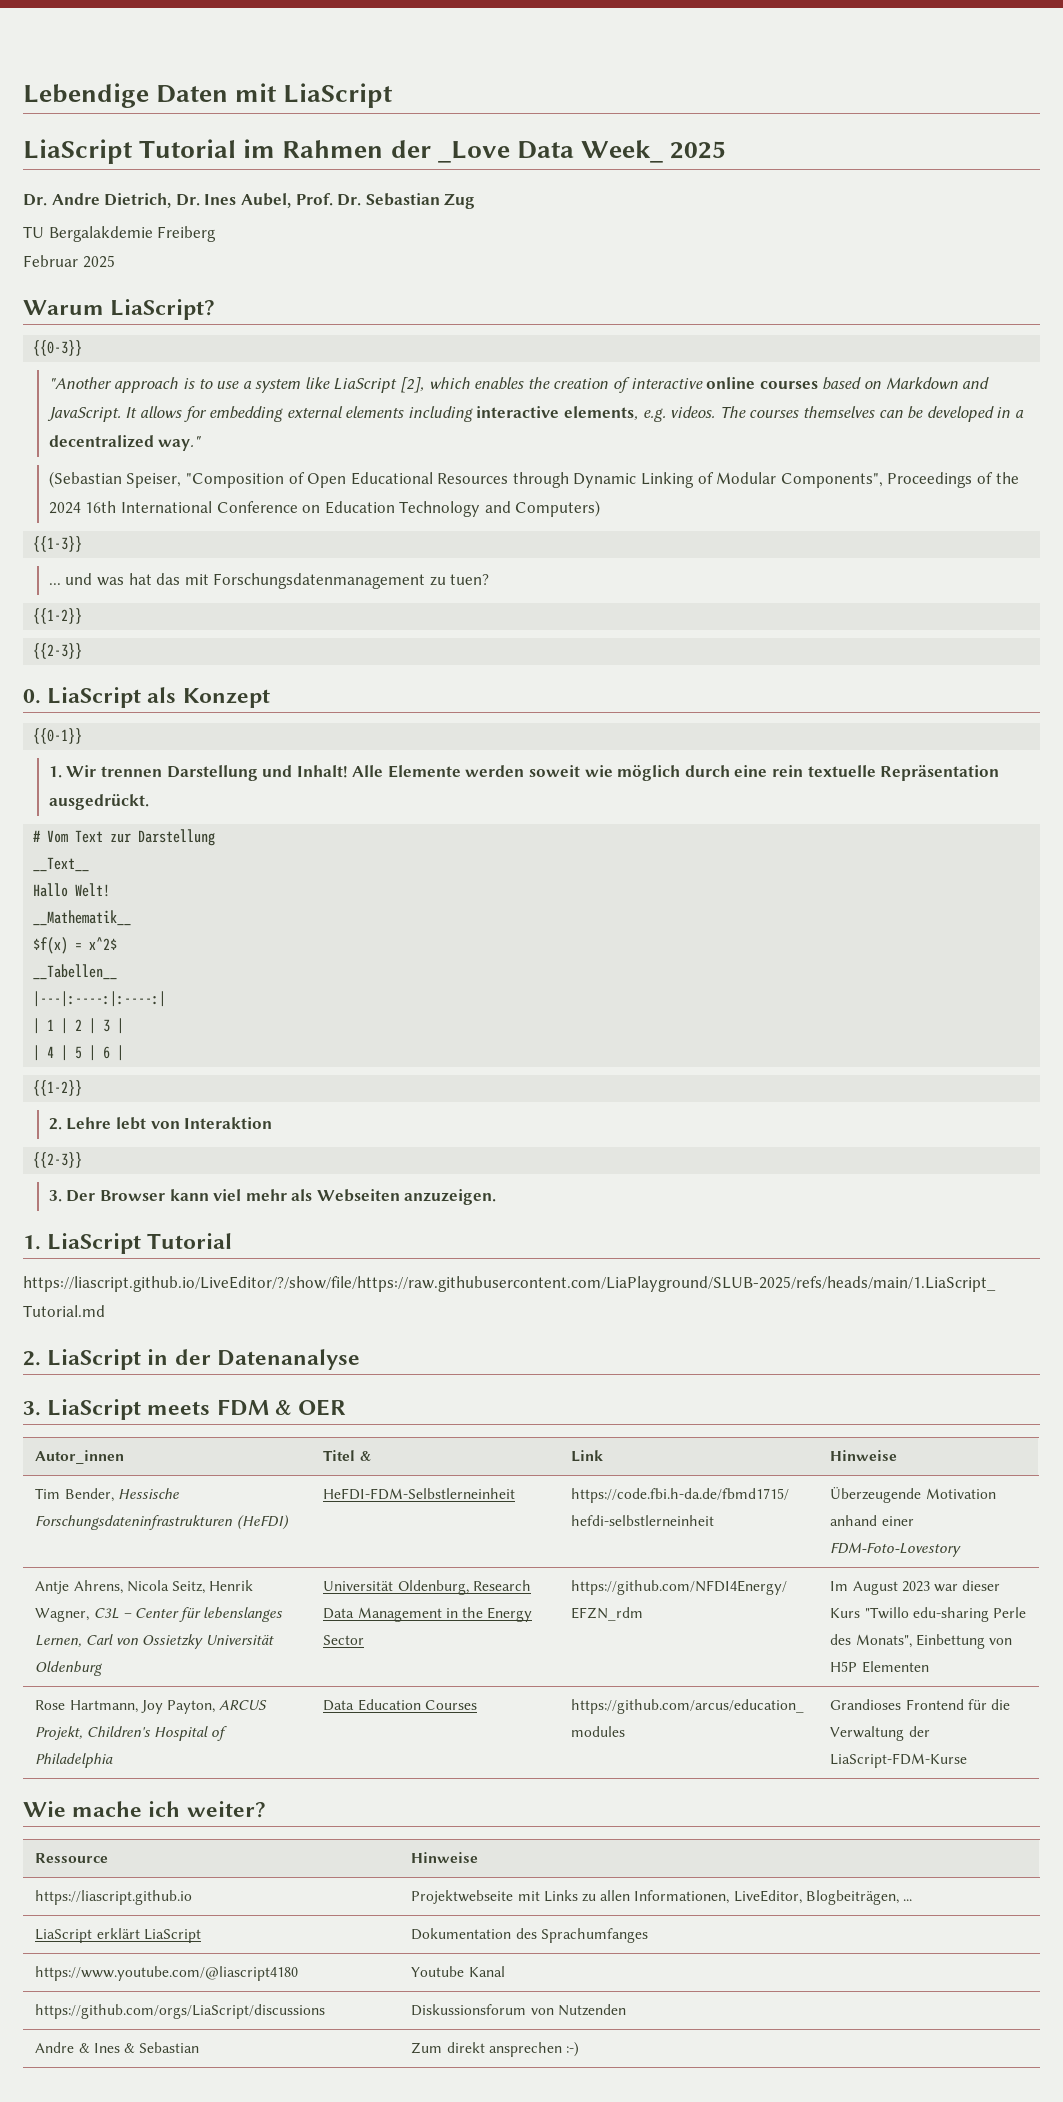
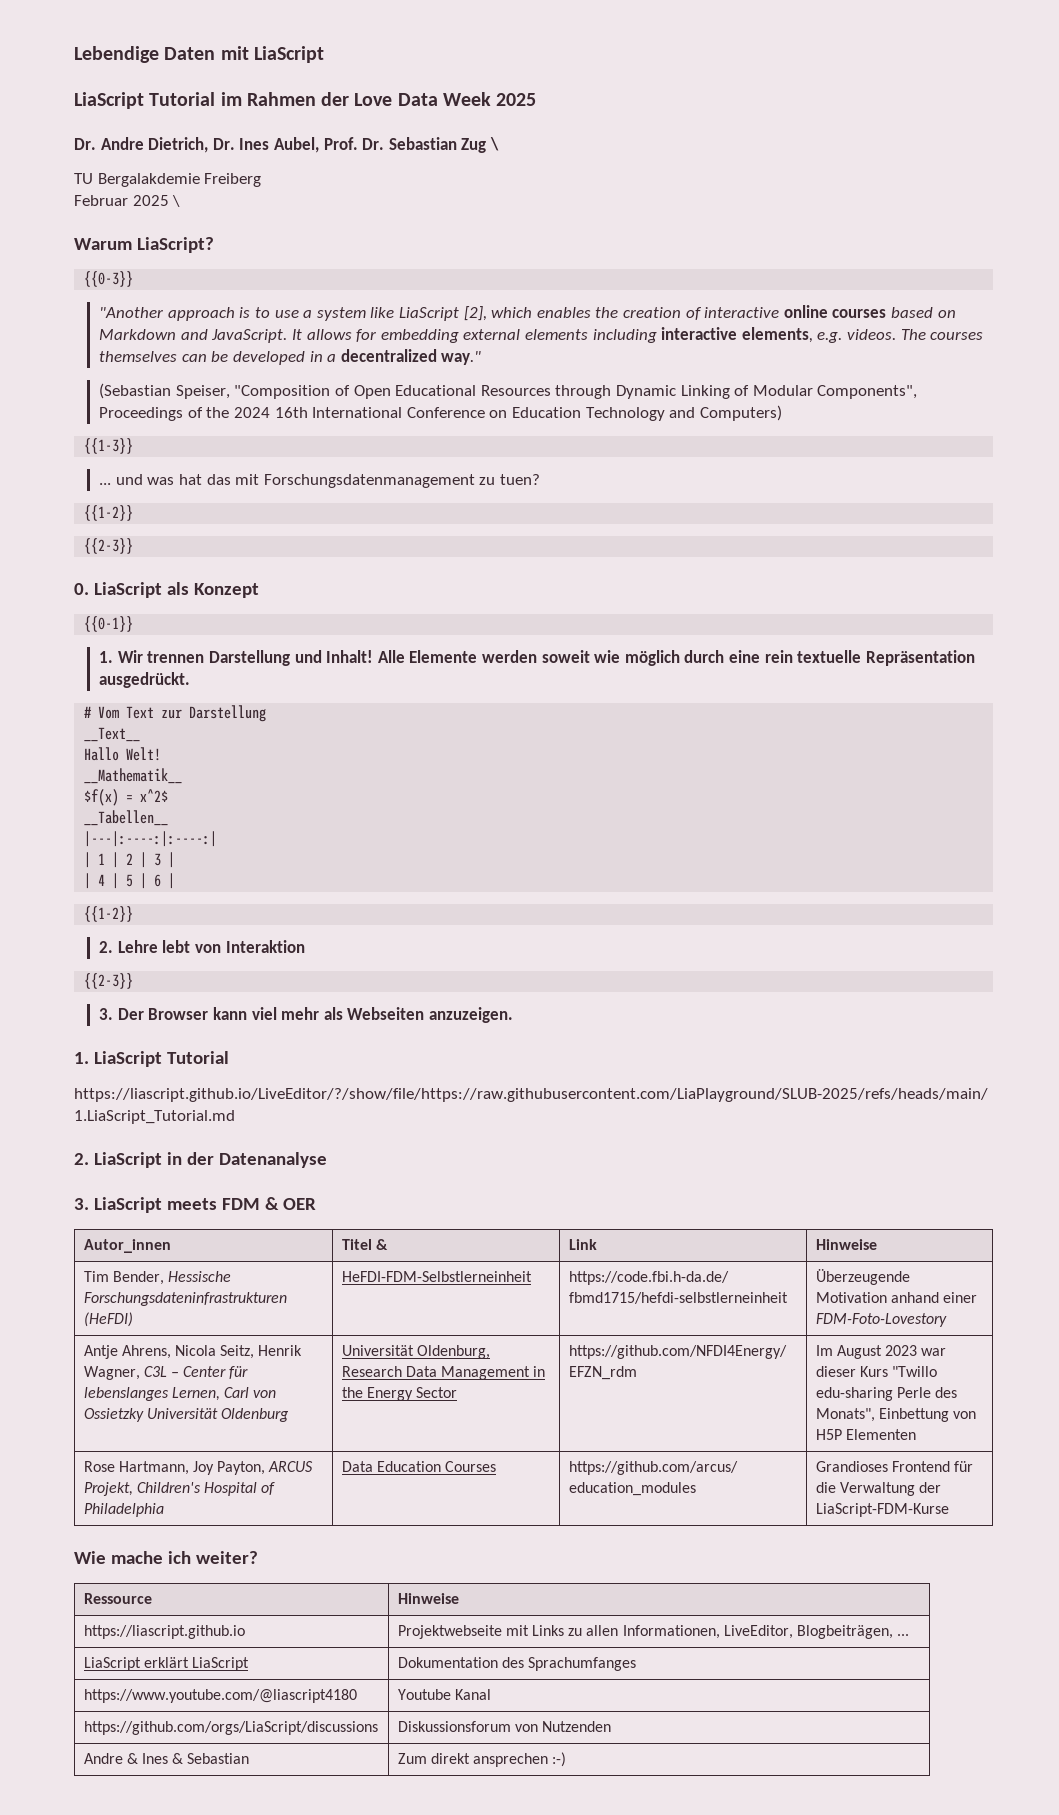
[437,140,664,163] _Love Data Week_ -> [354,92,491,106] Love Data Week
(476, 201) none -> [489,137,499,151] \
(115, 261) none -> [172,195,181,207] \

